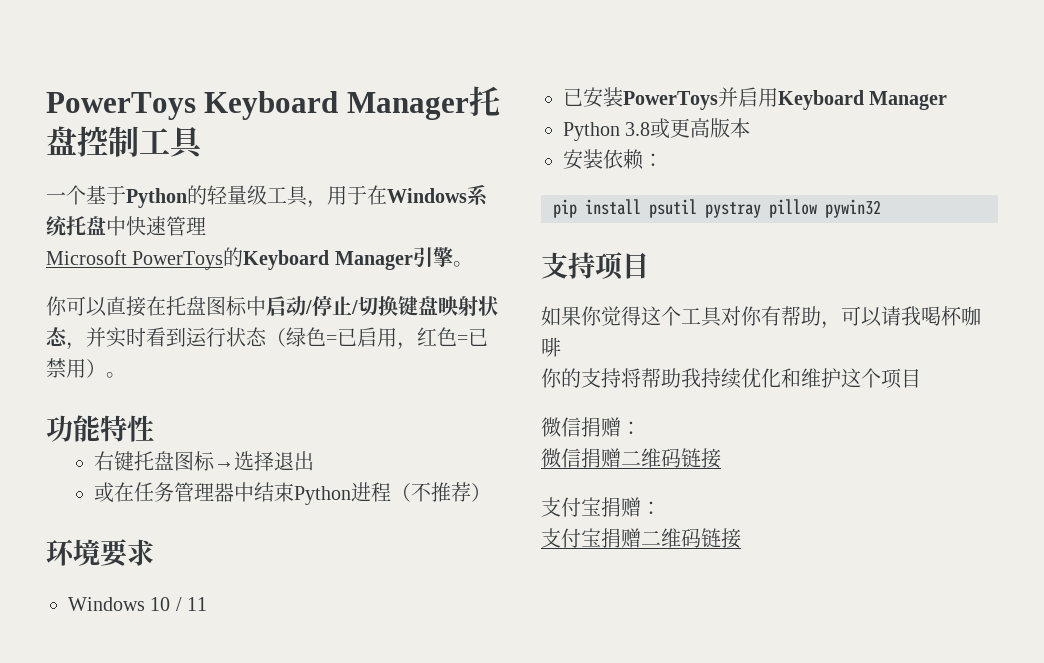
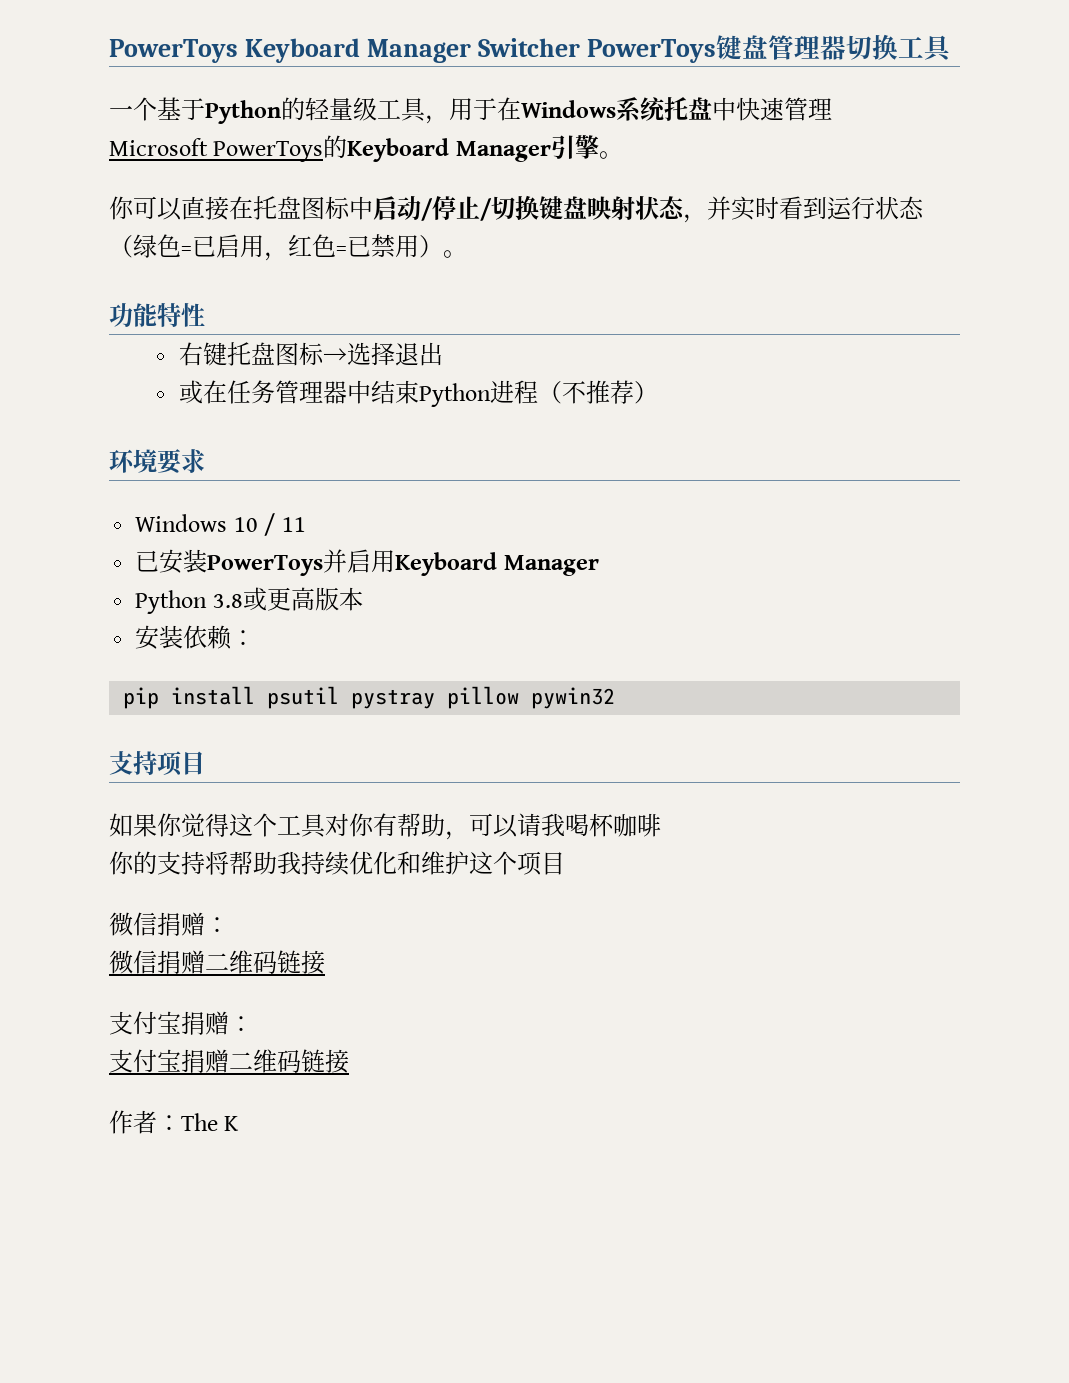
[468,86,500,116] [46,126,139,157] 托盘控制 -> [477,34,898,63] Switcher PowerToys键盘管理器切换
(741, 538) none -> [109,1110,240,1134] // 作者：The K

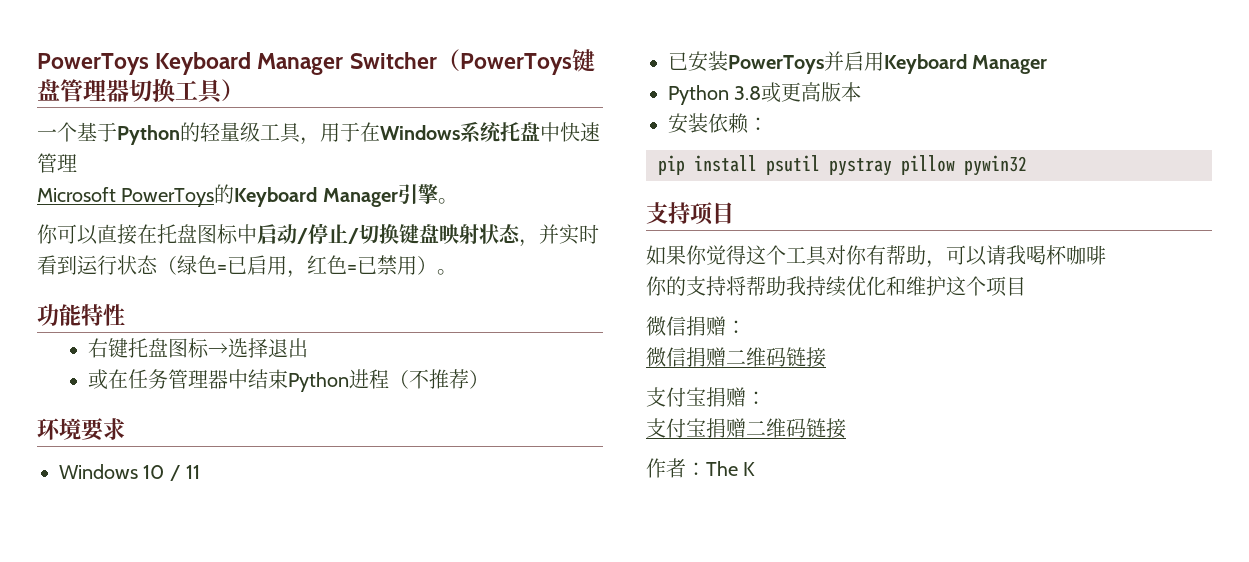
(580, 47) none -> [436,49,460,71] （
(953, 48) none -> [221,79,244,101] ）

